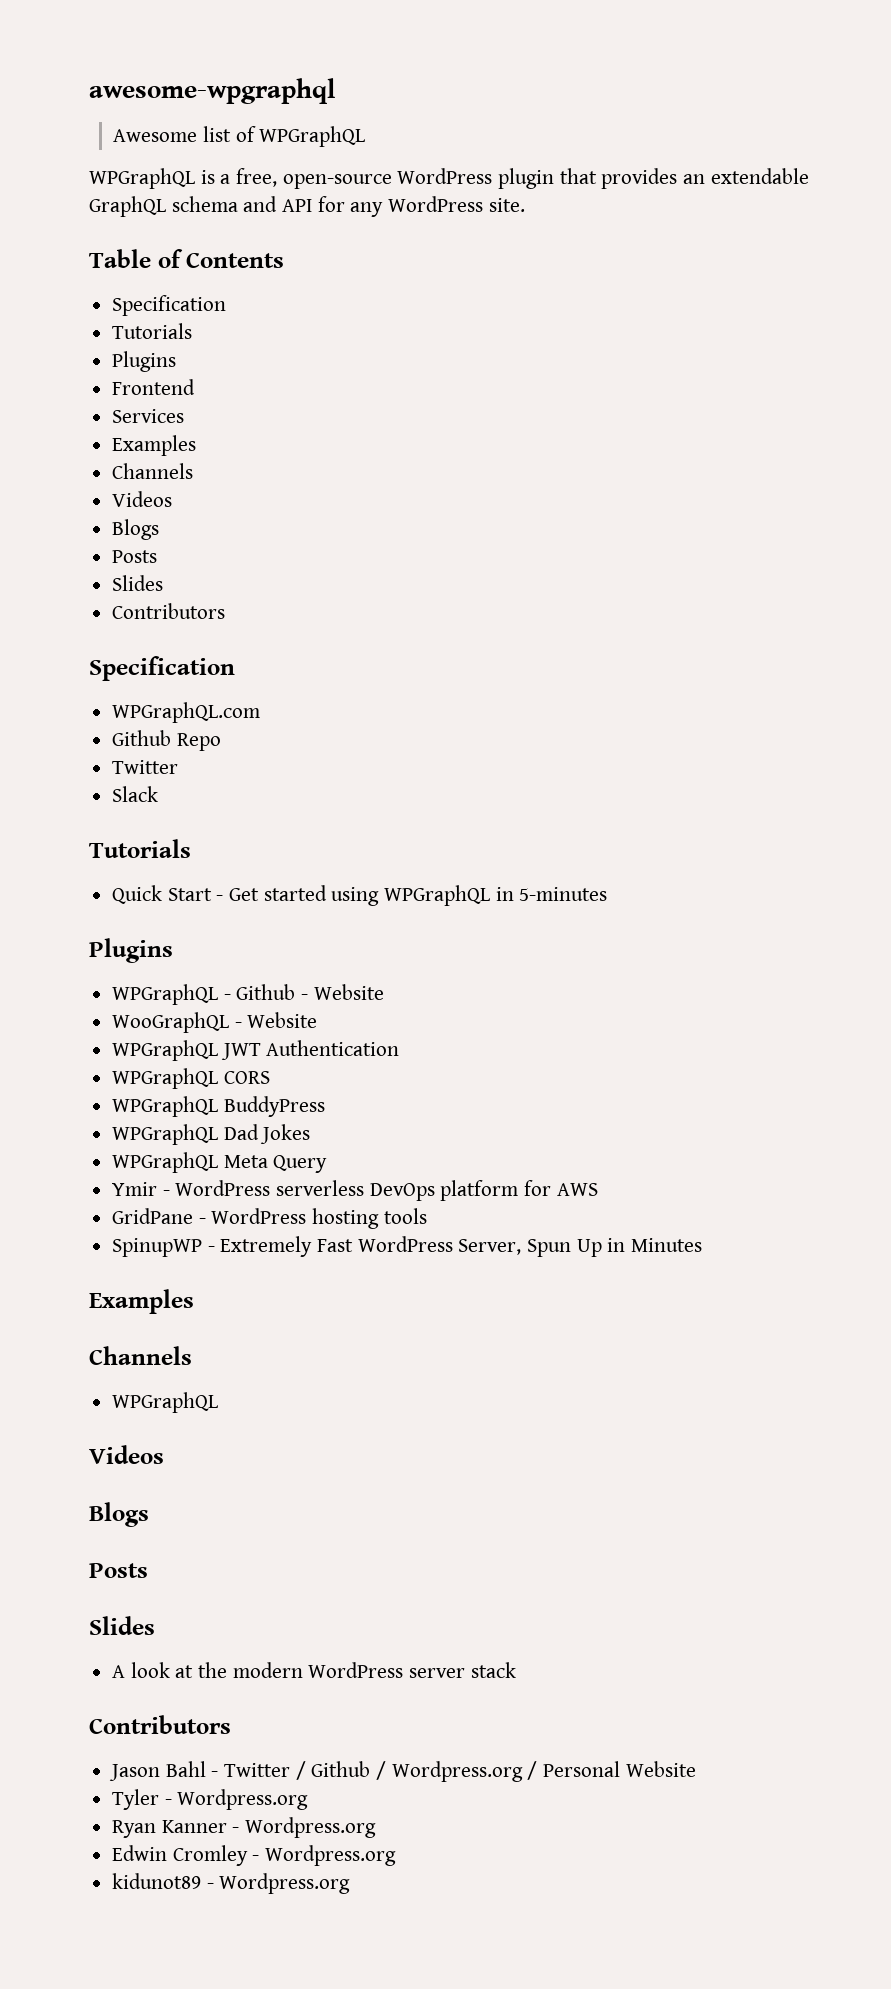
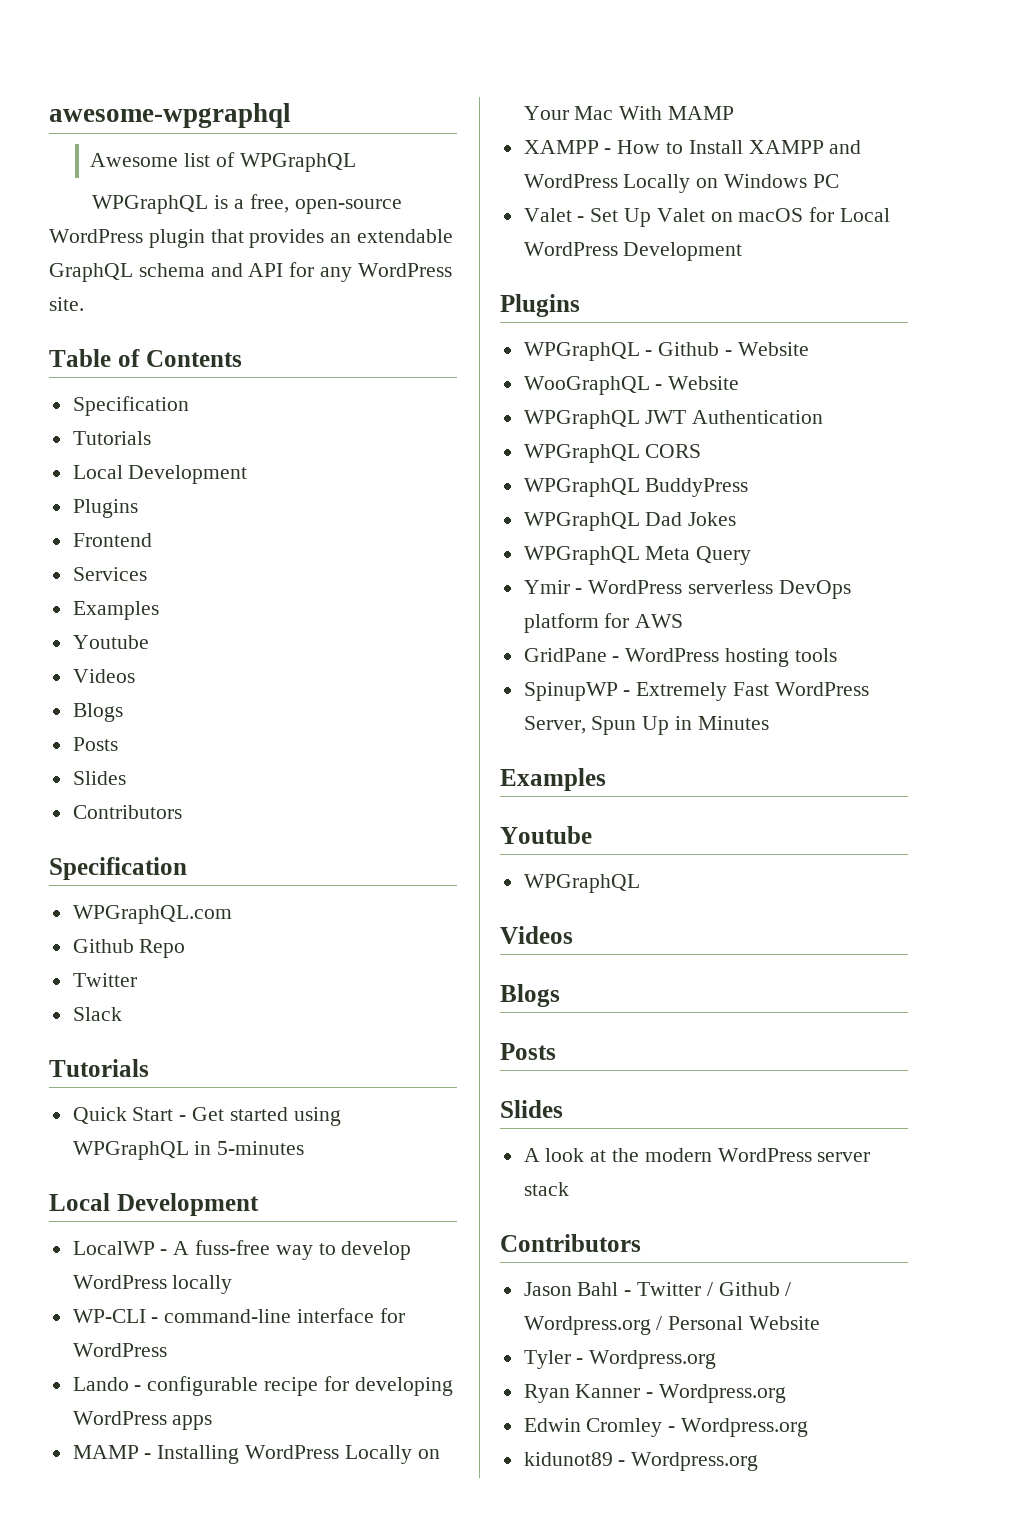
(193, 331) none -> [72,465,248,484] // Local Development
[112,463,194,479] Channels -> [72,635,149,649] Youtube
(608, 894) none -> [49,1193,259,1216] [72,1240,412,1260] [72,1275,233,1294] [72,1308,405,1323] [72,1343,167,1357] [72,1376,453,1396] [72,1411,213,1430] [72,1445,440,1464] [523,106,735,120] [523,140,862,154] [523,174,839,193] [523,207,891,227] [523,242,743,261] // Local Development // LocalWP - A fuss-free way to develop WordPress locally // WP-CLI - command-line interface for WordPress // Lando - configurable recipe for developing WordPress apps // MAMP - Installing WordPress Locally on Your Mac With MAMP // XAMPP - How to Install XAMPP and WordPress Locally on Windows PC // Valet - Set Up Valet on macOS for Local WordPress Development
[89,1346,192,1365] Channels -> [500,826,592,844] Youtube

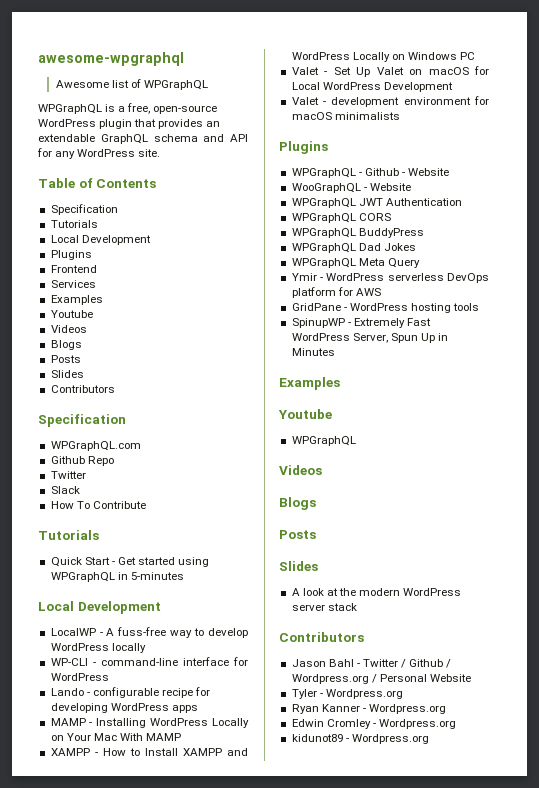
(122, 1014) none -> [50,501,146,509] // How To Contribute
(743, 251) none -> [291,96,489,107] [291,112,400,120] // Valet - development environment for macOS minimalists

